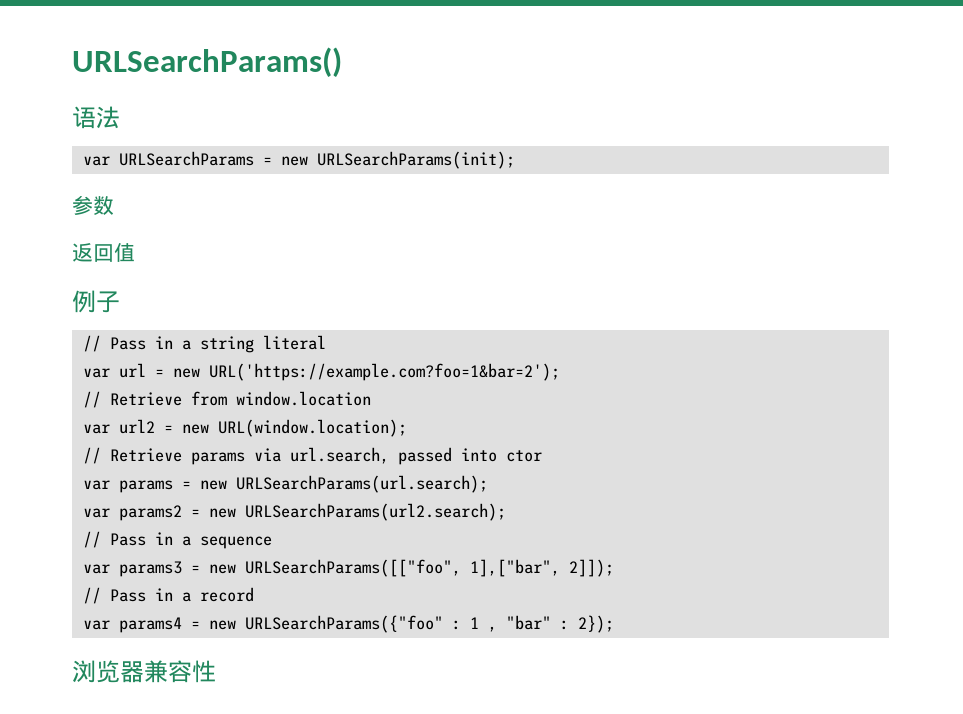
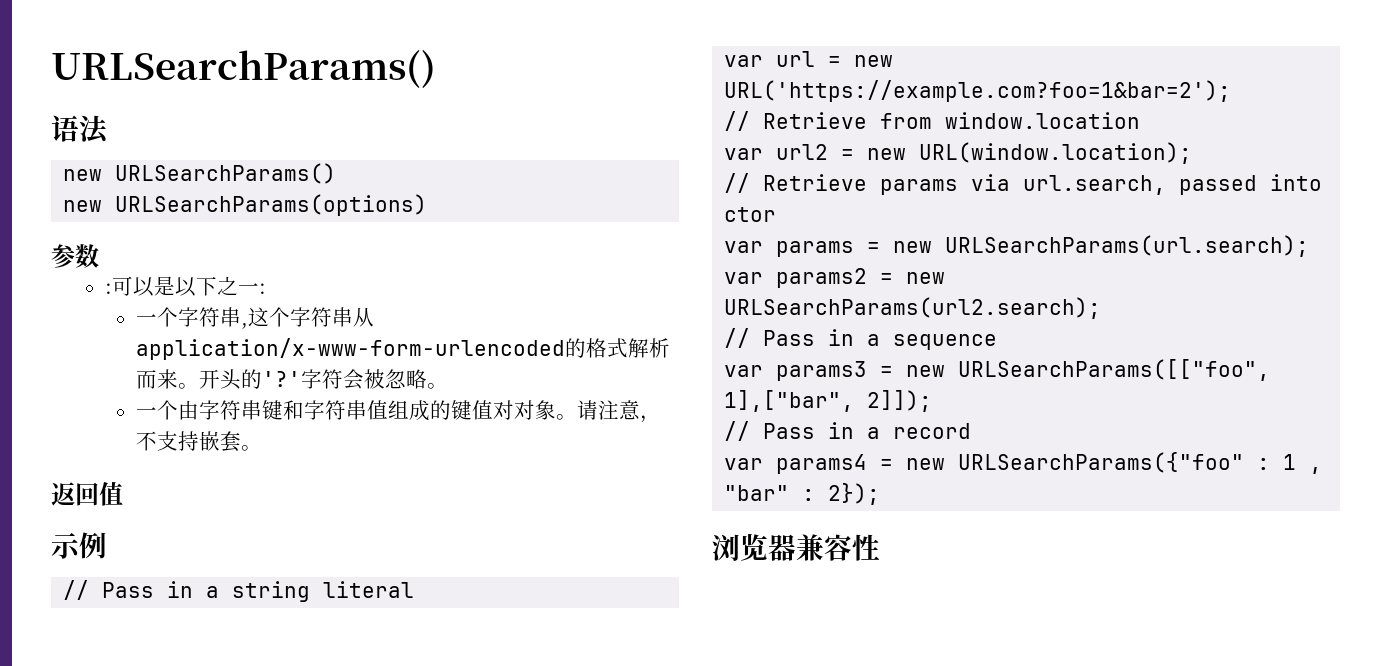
[82,151,515,169] [72,195,114,215] var URLSearchParams = new URLSearchParams(init); // 参数 -> [63,163,337,184] [63,194,428,216] [51,244,99,268] [104,276,266,297] [135,307,374,329] [135,338,670,360] [135,369,448,390] [135,400,661,423] [135,431,262,452] new URLSearchParams() // new URLSearchParams(options) // 参数 // :可以是以下之一: // 一个字符串,这个字符串从application/x-www-form-urlencoded的格式解析而来。开头的'?'字符会被忽略。 // 一个由字符串键和字符串值组成的键值对对象。请注意，不支持嵌套。
(135, 252) none -> [51,532,81,559] 示
[96,291,120,313] 子 -> (107, 545) none

